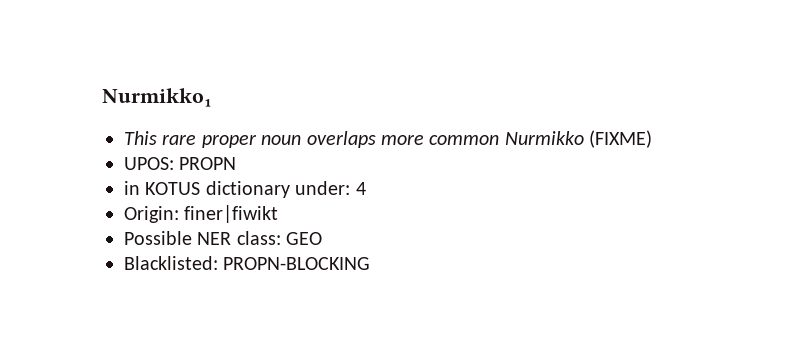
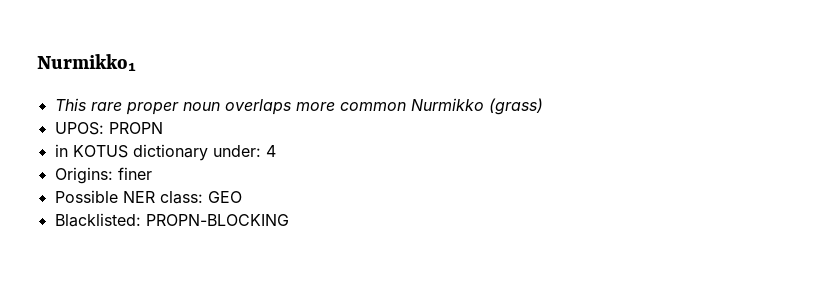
[589,130,653,148] (FIXME) -> [488,98,543,115] (grass)
[124,205,279,223] Origin: finer|fiwikt -> [54,167,152,184] Origins: finer

